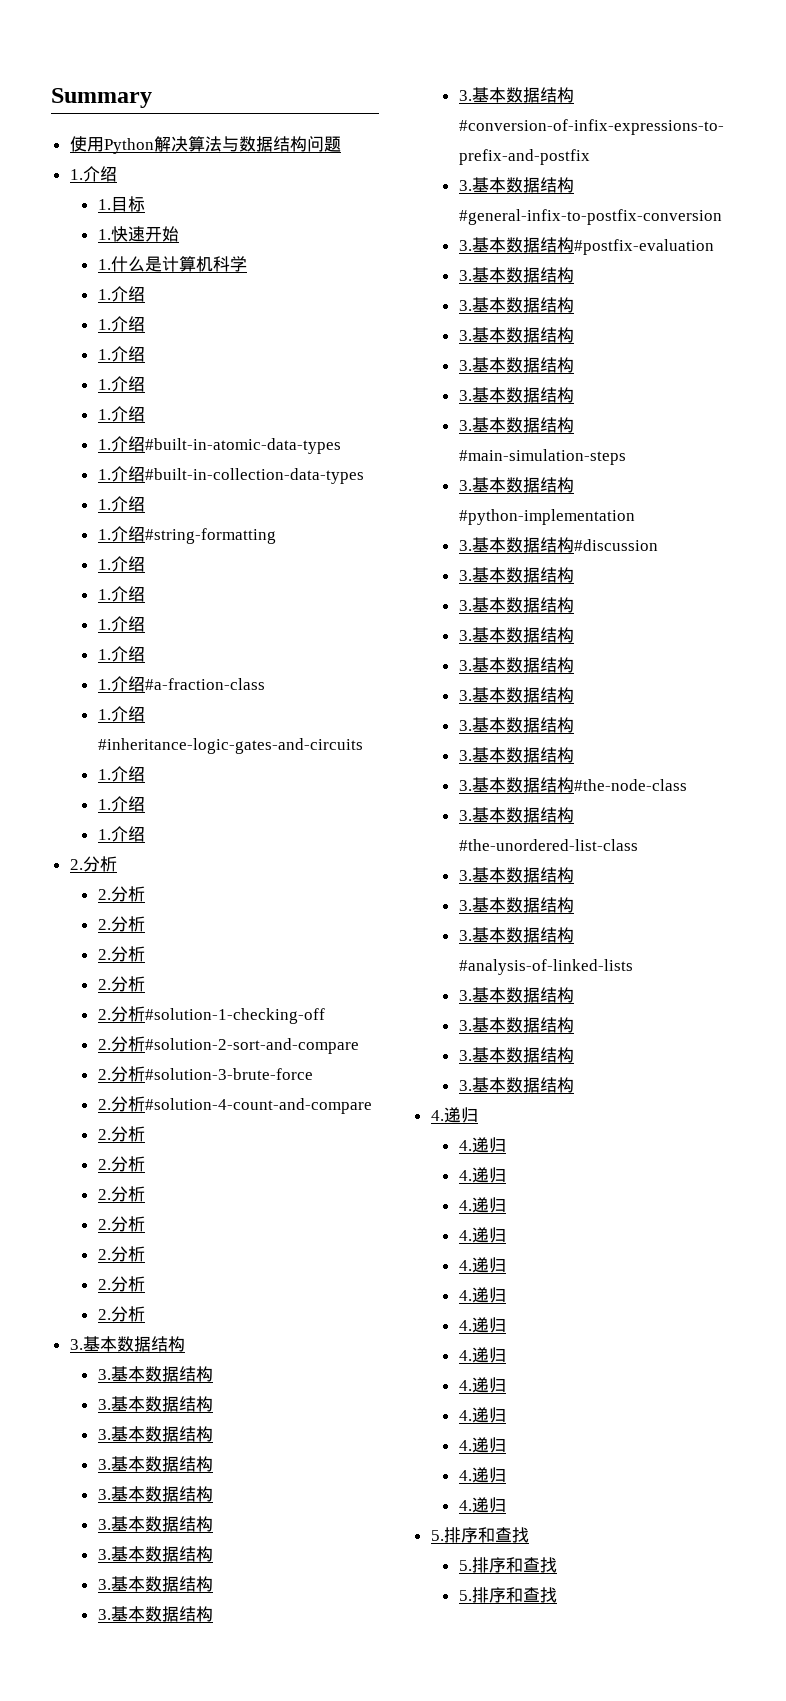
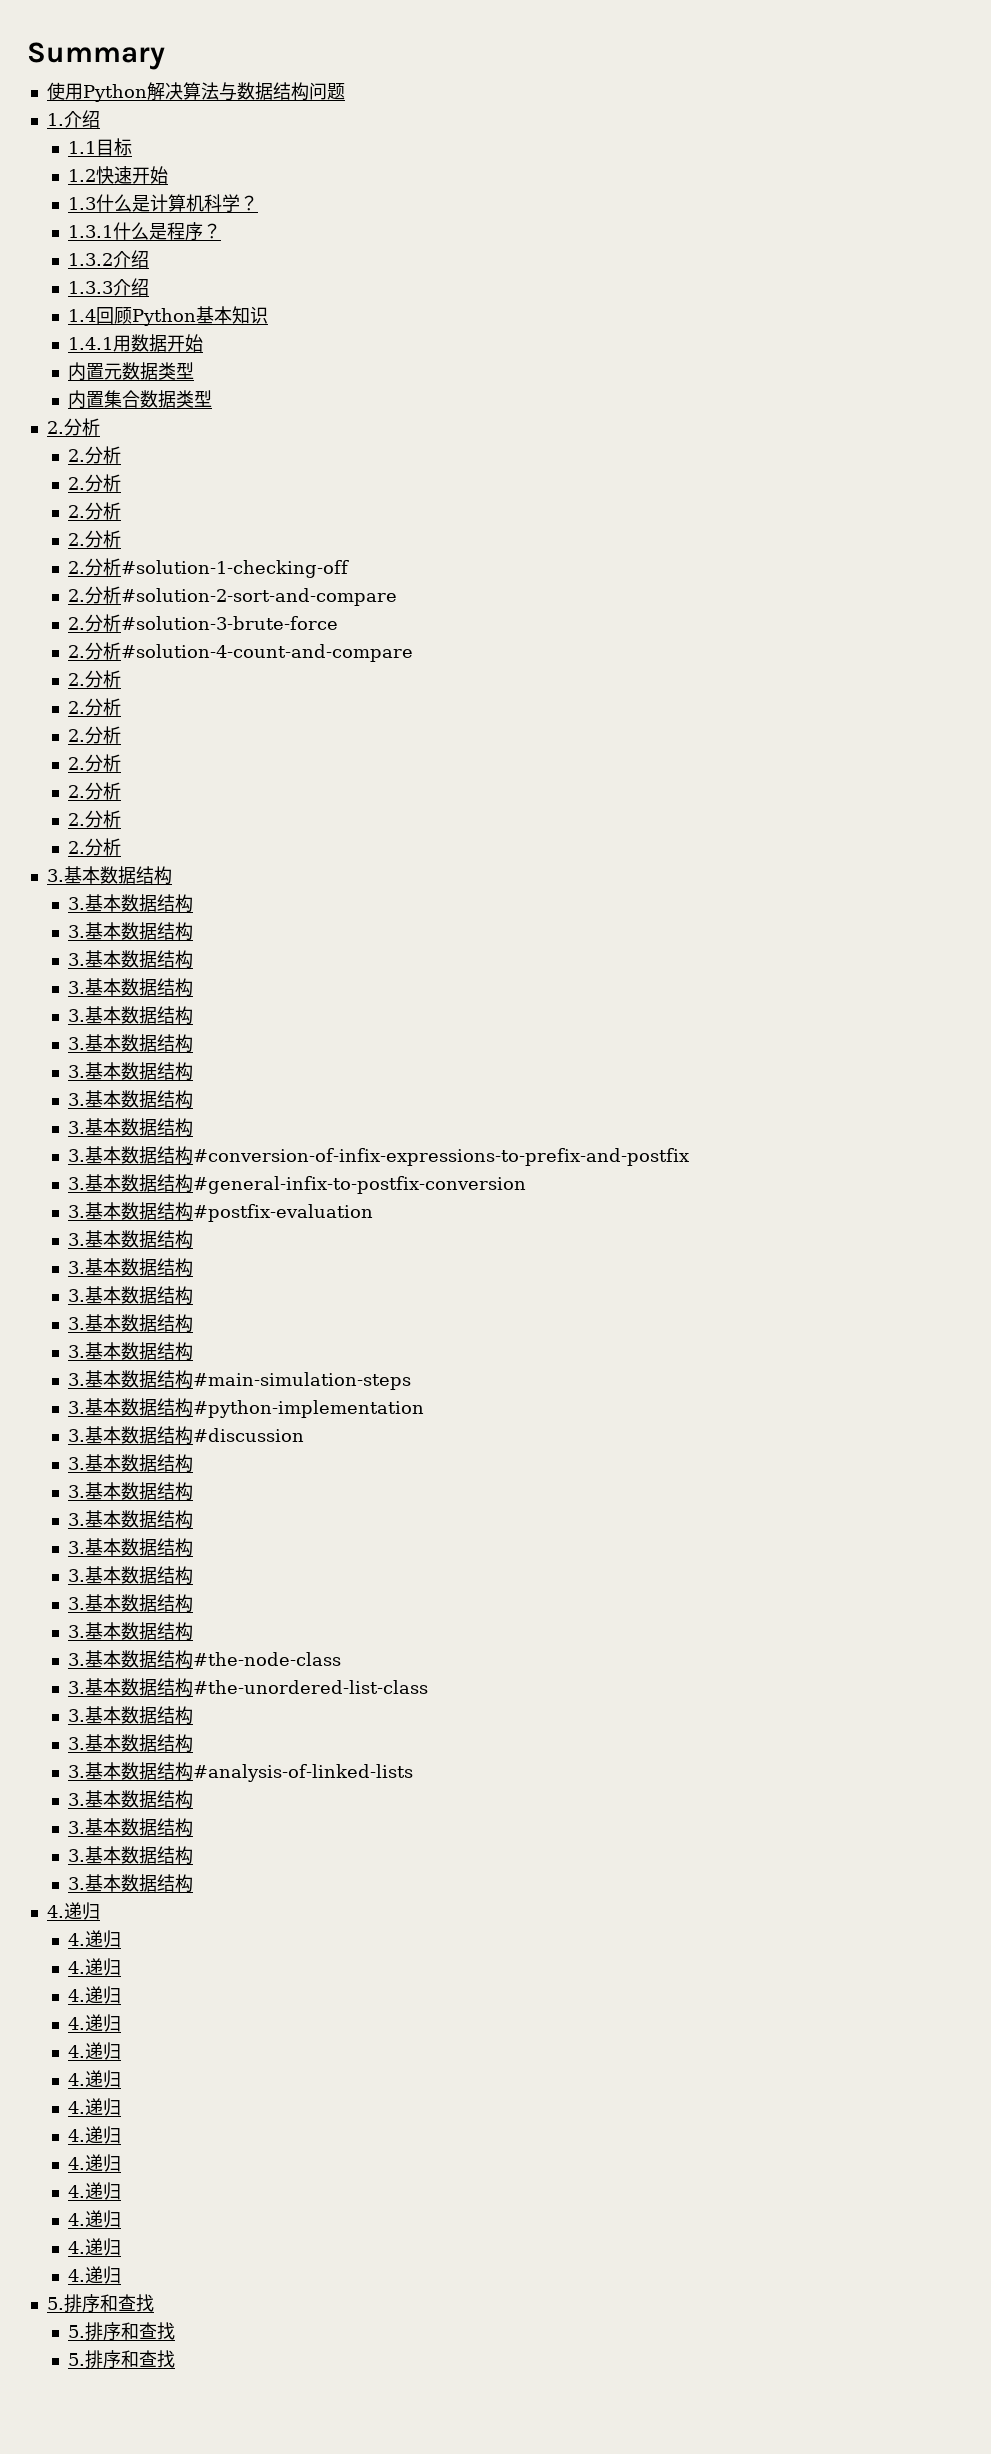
[97,199,111,210] 1. -> [67,141,96,154] 1.1
[97,229,111,240] 1. -> [67,169,96,182] 1.2
[97,259,111,270] 1. -> [67,197,96,210] 1.3
[97,286,145,302] [97,316,145,332] [97,346,145,362] [97,376,145,392] [97,406,145,422] [97,436,341,454] [97,466,364,484] [97,496,145,512] [97,526,276,544] [97,556,145,572] [97,586,145,602] [97,616,145,632] [97,646,145,662] [97,676,265,692] [97,706,145,722] [97,738,363,754] [97,766,145,782] [97,796,145,812] [97,826,145,842] // 1.介绍 // 1.介绍 // 1.介绍 // 1.介绍 // 1.介绍 // 1.介绍#built-in-atomic-data-types // 1.介绍#built-in-collection-data-types // 1.介绍 // 1.介绍#string-formatting // 1.介绍 // 1.介绍 // 1.介绍 // 1.介绍 // 1.介绍#a-fraction-class // 1.介绍#inheritance-logic-gates-and-circuits // 1.介绍 // 1.介绍 // 1.介绍 -> [239,195,258,211] [67,222,221,241] [67,250,149,268] [67,278,149,296] [67,306,268,326] [67,334,203,352] [67,362,194,381] [67,390,212,409] ？ // 1.3.1什么是程序？ // 1.3.2介绍 // 1.3.3介绍 // 1.4回顾Python基本知识 // 1.4.1用数据开始 // 内置元数据类型 // 内置集合数据类型

